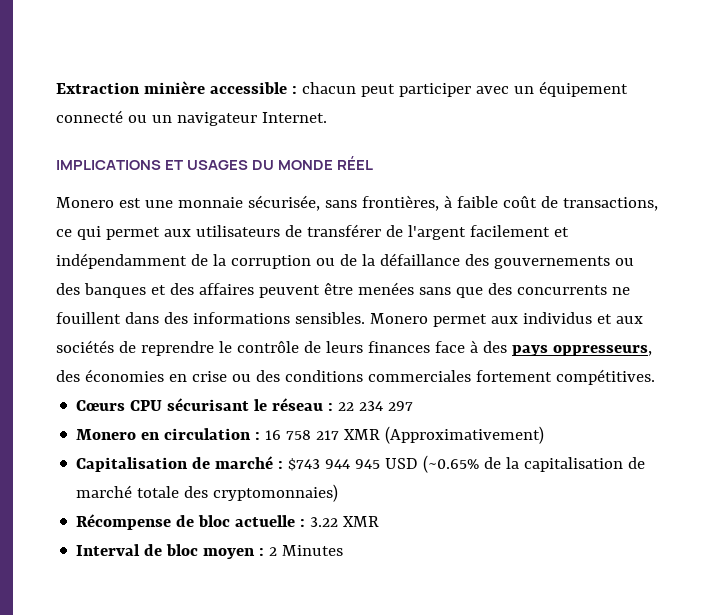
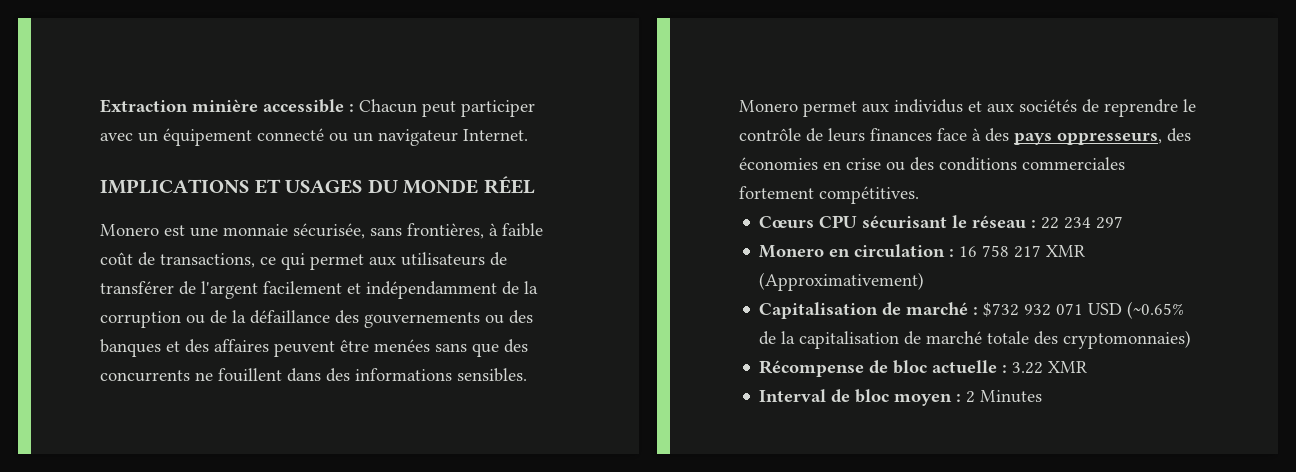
[301,82,356,94] chacun -> [359,99,417,113] Chacun
[288,458,381,471] $743 944 945 -> [983,302,1084,317] $732 932 071

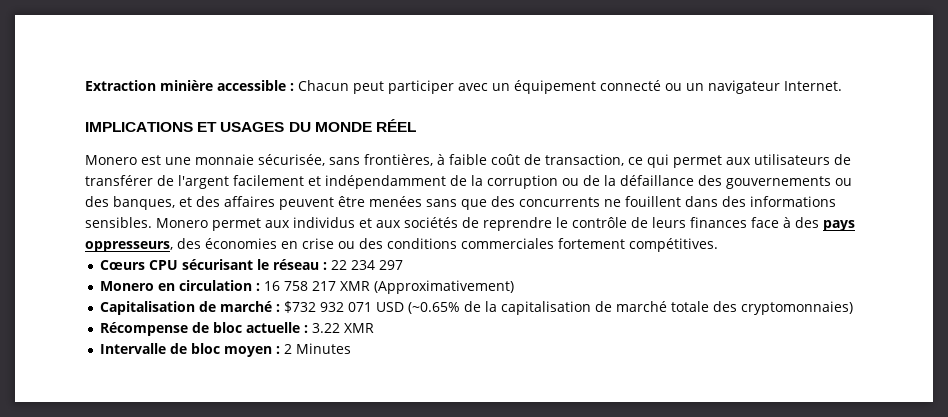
[160,253,255,268] transactions, -> [545,154,624,166] transaction,
[100,339,161,357] banques -> [113,196,175,210] banques,
[759,389,827,402] Interval -> [99,343,166,354] Intervalle

